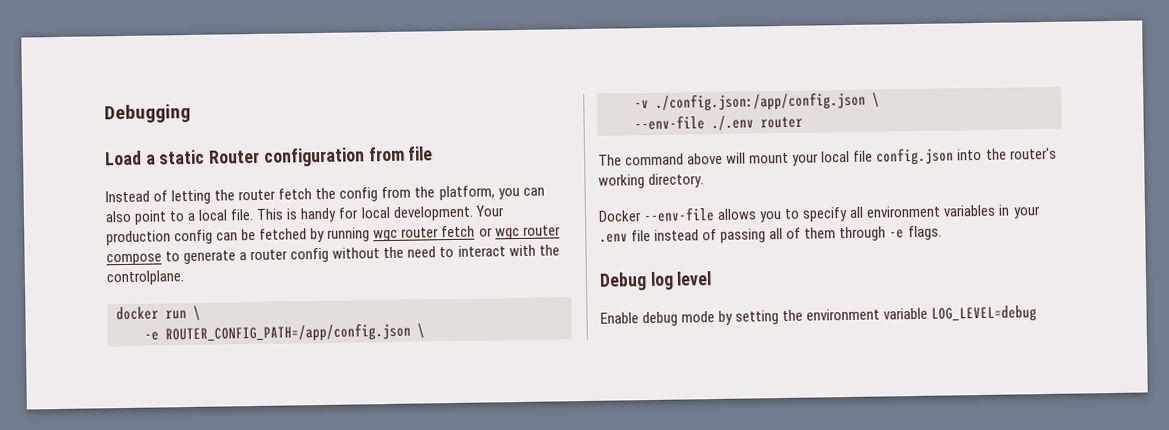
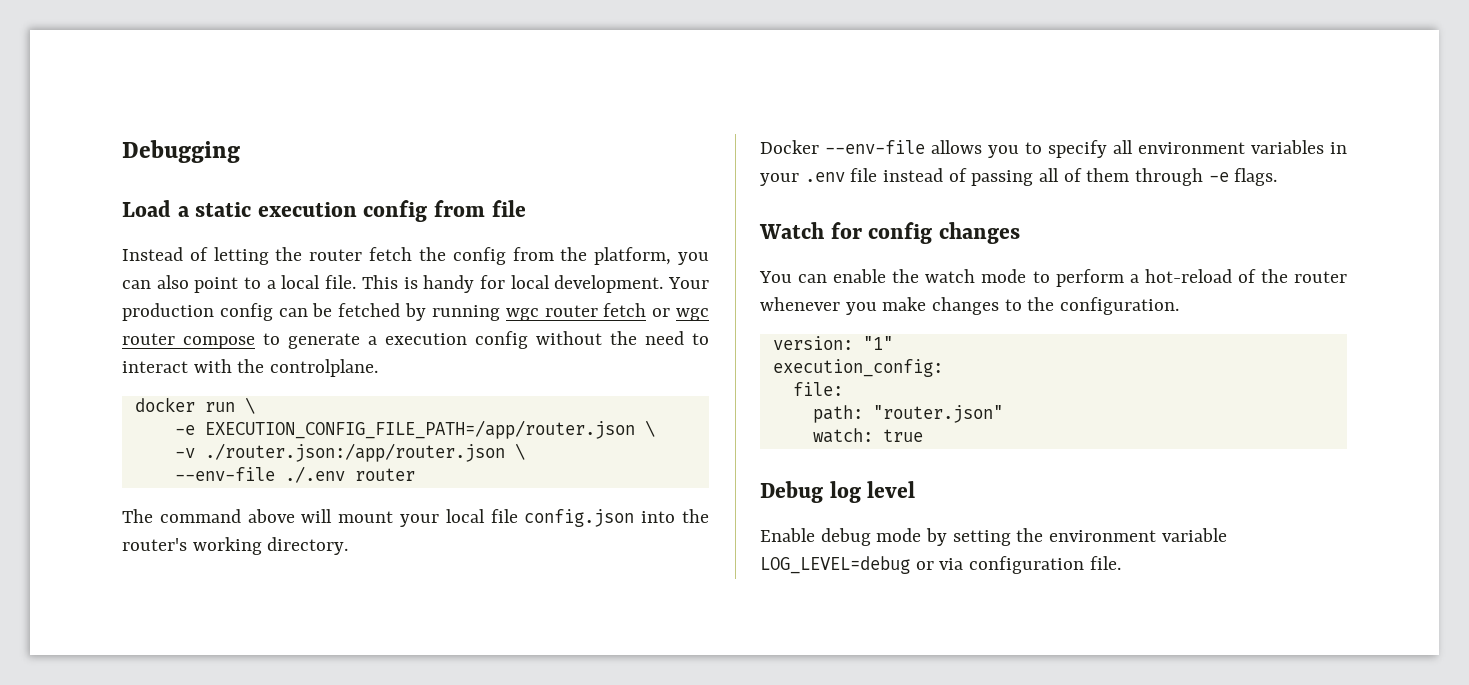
[208,147,365,167] Router configuration -> [257,200,428,222] execution config
[250,249,289,261] router -> [385,333,467,345] execution
[165,322,411,344] ROUTER_CONFIG_PATH=/app/config.json -> [204,420,635,439] EXECUTION_CONFIG_FILE_PATH=/app/router.json
[655,91,866,112] ./config.json:/app/config.json -> [204,443,505,462] ./router.json:/app/router.json
(942, 233) none -> [759,222,1020,244] [759,269,1347,287] [760,297,1180,315] [772,336,893,350] [772,359,943,377] [792,382,843,396] [812,405,1003,423] [812,428,923,443] // Watch for config changes // You can enable the watch mode to perform a hot-reload of the router whenever you make changes to the configuration. // version: "1" // execution_config: // file: // path: "router.json" // watch: true
(1038, 314) none -> [915,556,1121,574] or via configuration file.

